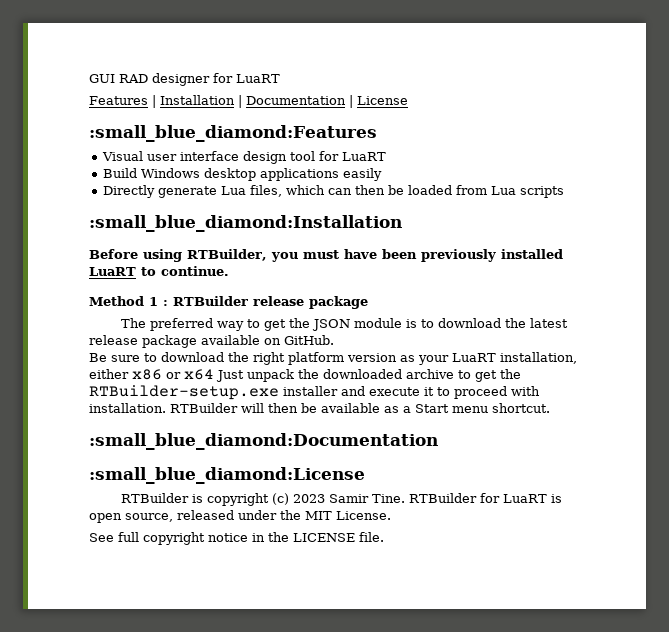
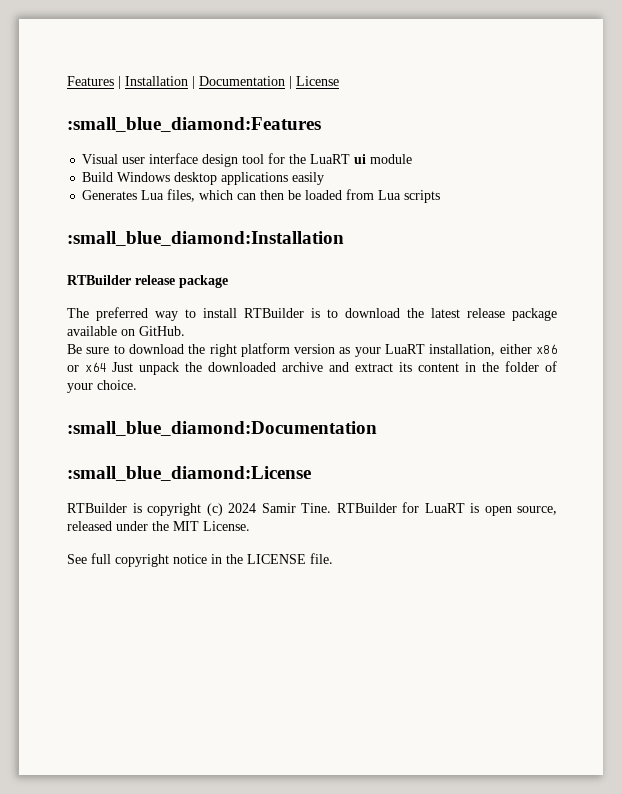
[89,73,280,86] GUI RAD designer for LuaRT // -> (67, 81) none
[342,152,387,161] LuaRT -> [289,154,413,164] the LuaRT ui module
[103,185,218,198] Directly generate -> [82,190,138,200] Generates
[89,249,563,262] [89,266,229,276] [89,296,168,306] Before using RTBuilder, you must have been previously installed LuaRT to continue. // Method 1 : -> (344, 238) none
[264,318,403,331] get the JSON module -> [203,308,304,318] install RTBuilder
[458,369,521,382] [89,385,540,400] [89,403,550,413] to get the RTBuilder-setup.exe installer and execute it to proceed with installation. RTBuilder will then be available as a Start menu shortcut. -> [329,361,557,372] [67,380,137,393] and extract its content in the folder of your choice.
[293,494,326,503] 2023 -> [228,503,256,513] 2024

